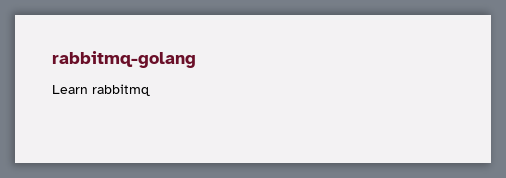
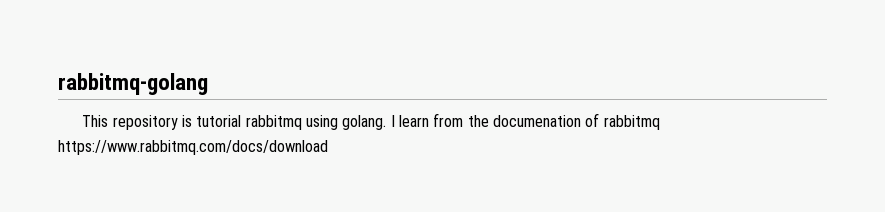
[52,84,150,96] Learn rabbitmq -> [82,113,660,130] [58,140,328,155] This repository is tutorial rabbitmq using golang. I learn from the documenation of rabbitmq https://www.rabbitmq.com/docs/download

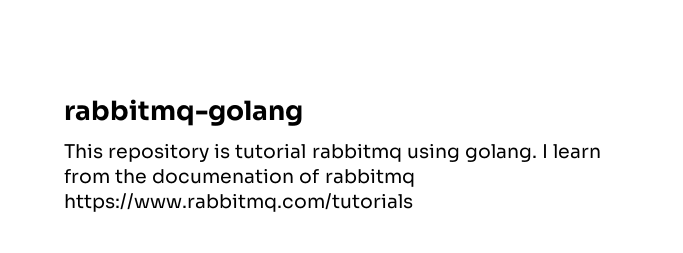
[58,140,328,155] https://www.rabbitmq.com/docs/download -> [64,193,413,212] https://www.rabbitmq.com/tutorials

